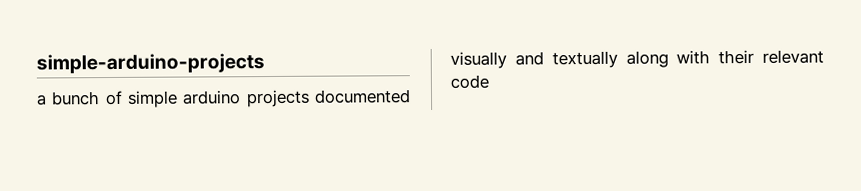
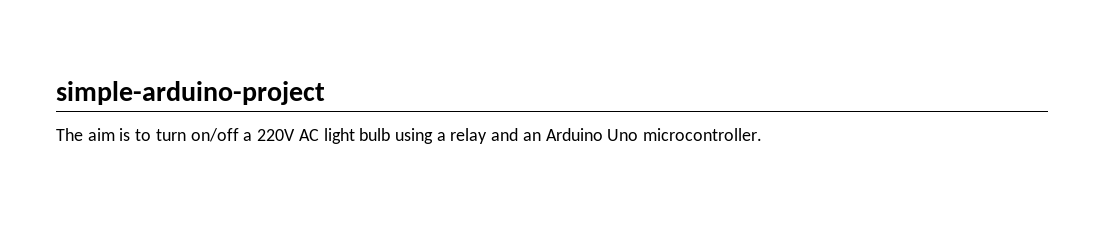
[36,53,265,74] [36,89,411,108] [450,49,824,69] [450,74,489,89] simple-arduino-projects // a bunch of simple arduino projects documented visually and textually along with their relevant code -> [56,81,325,105] [56,128,763,144] simple-arduino-project // The aim is to turn on/off a 220V AC light bulb using a relay and an Arduino Uno microcontroller.

